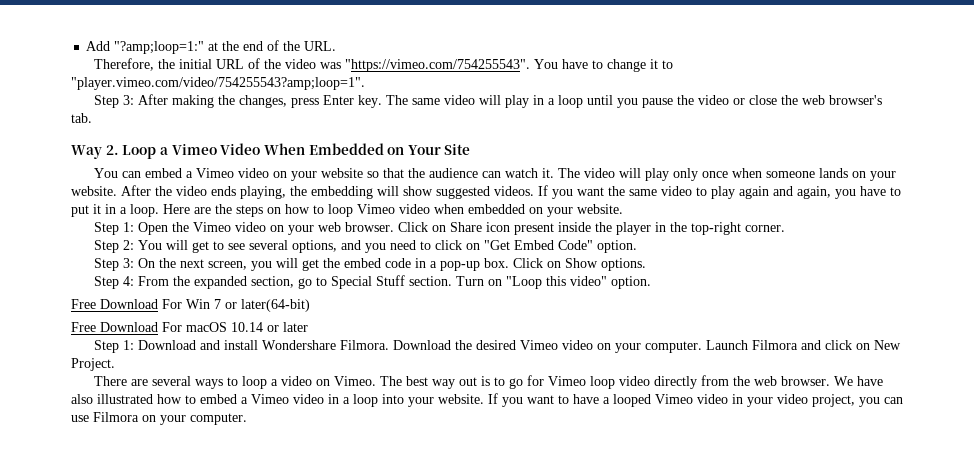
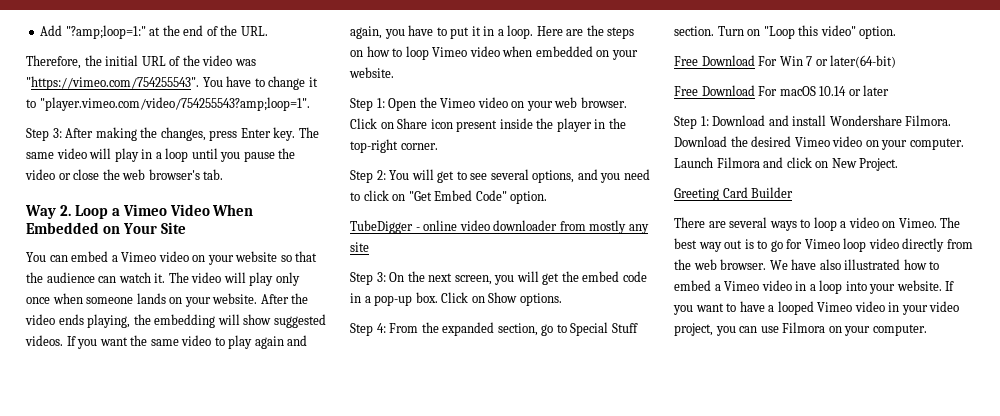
(637, 246) none -> [350,220,649,234] [350,242,369,252] // TubeDigger - online video downloader from mostly any site
(115, 364) none -> [674,187,794,201] // Greeting Card Builder

